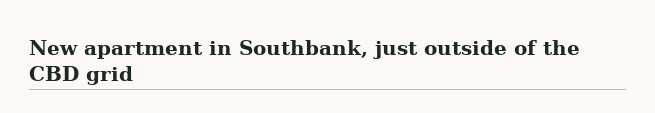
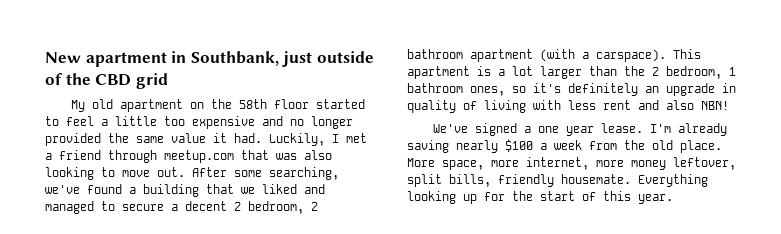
(133, 75) none -> [70,99,365,112] [45,116,353,129] [45,133,367,146] [45,150,332,163] [45,167,339,180] [45,184,325,197] [45,201,318,214] [407,49,701,62] [407,66,736,79] [407,83,736,96] [407,100,729,113] [432,123,727,136] [407,139,722,153] [407,157,736,170] [407,174,708,187] [407,191,673,204] // My old apartment on the 58th floor started to feel a little too expensive and no longer provided the same value it had. Luckily, I met a friend through meetup.com that was also looking to move out. After some searching, we've found a building that we liked and managed to secure a decent 2 bedroom, 2 bathroom apartment (with a carspace). This apartment is a lot larger than the 2 bedroom, 1 bathroom ones, so it's definitely an upgrade in quality of living with less rent and also NBN! // We've signed a one year lease. I'm already saving nearly $100 a week from the old place. More space, more internet, more money leftover, split bills, friendly housemate. Everything looking up for the start of this year.

